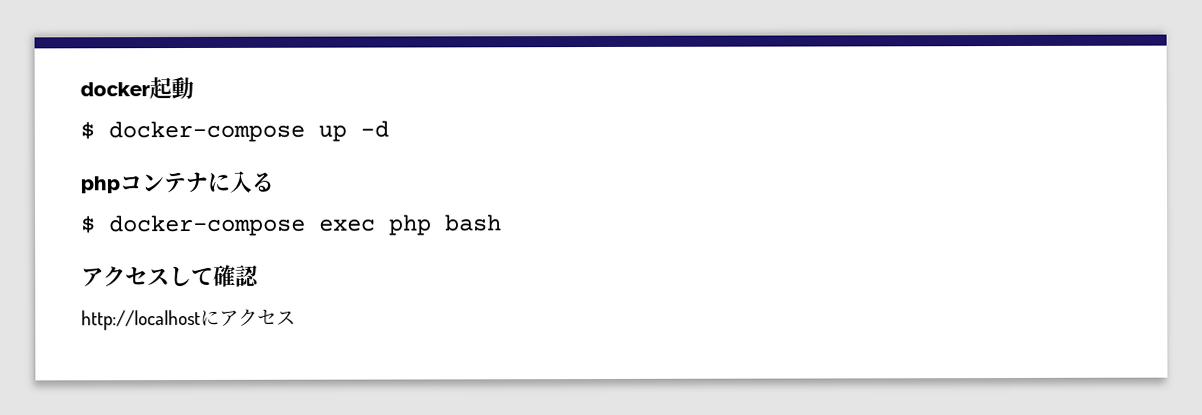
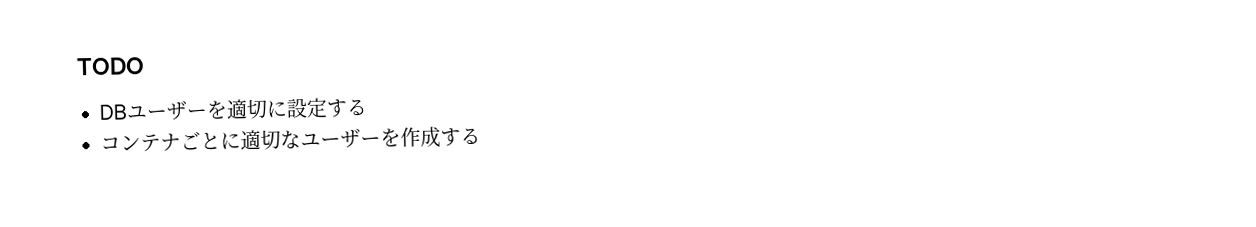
[80,76,194,100] [80,120,389,143] [80,170,274,194] [81,214,502,237] [81,264,260,288] [81,308,296,331] docker起動 // $ docker-compose up -d // phpコンテナに入る // $ docker-compose exec php bash // アクセスして確認 // http://localhostにアクセス -> [76,57,145,76] [99,97,367,121] [100,126,481,153] TODO // DBユーザーを適切に設定する // コンテナごとに適切なユーザーを作成する

